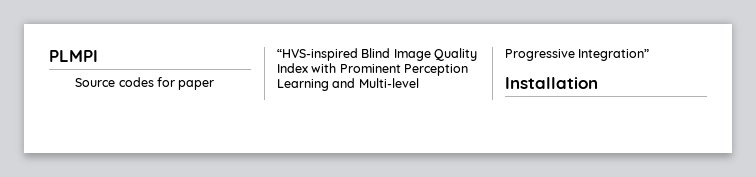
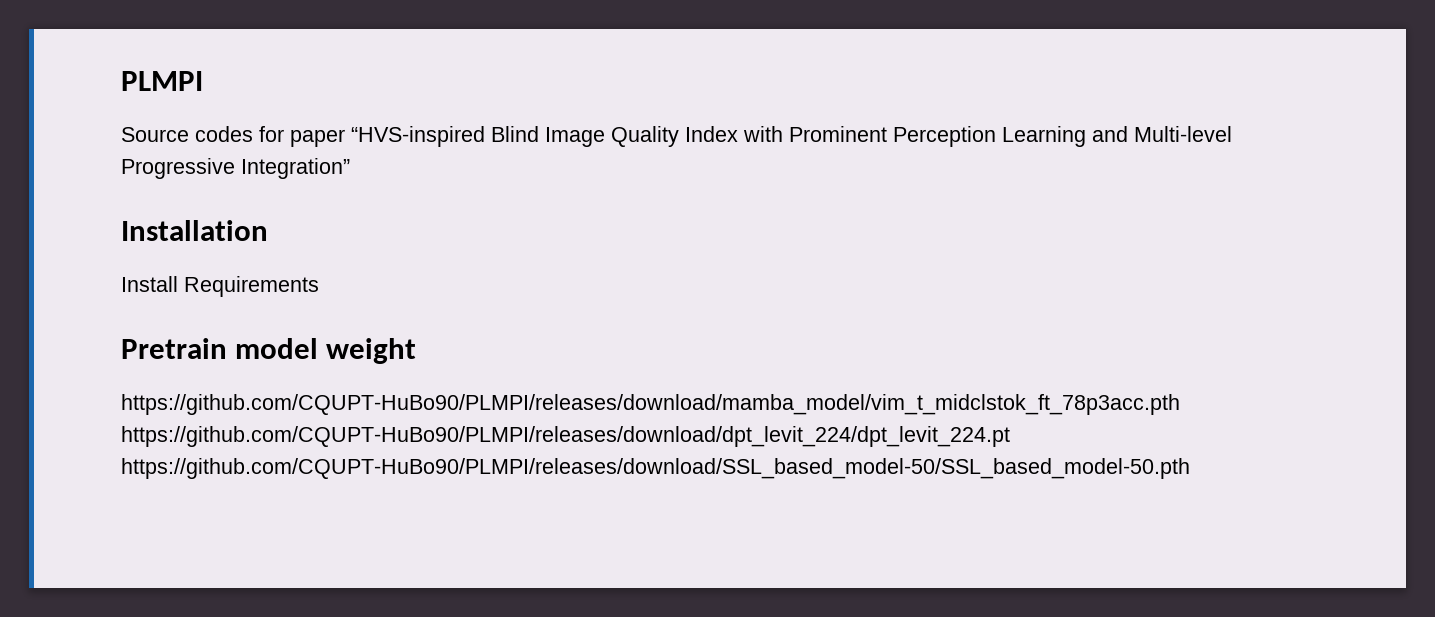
(598, 83) none -> [121,276,319,297] [121,338,417,364] [121,394,1180,415] [121,426,1010,447] [121,458,1190,479] // Install Requirements // Pretrain model weight // https://github.com/CQUPT-HuBo90/PLMPI/releases/download/mamba_model/vim_t_midclstok_ft_78p3acc.pth https://github.com/CQUPT-HuBo90/PLMPI/releases/download/dpt_levit_224/dpt_levit_224.pt https://github.com/CQUPT-HuBo90/PLMPI/releases/download/SSL_based_model-50/SSL_based_model-50.pth

